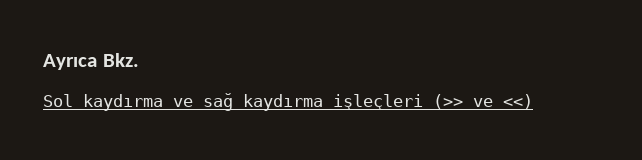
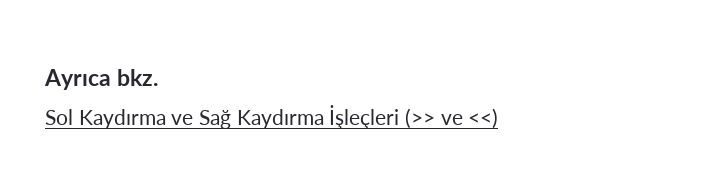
[102,53,139,67] Bkz. -> [117,69,159,86] bkz.
[83,93,423,111] kaydırma ve sağ kaydırma işleçleri -> [78,105,400,129] Kaydırma ve Sağ Kaydırma İşleçleri

